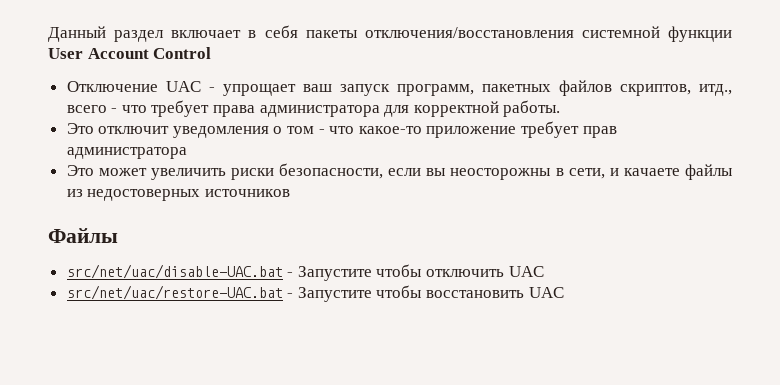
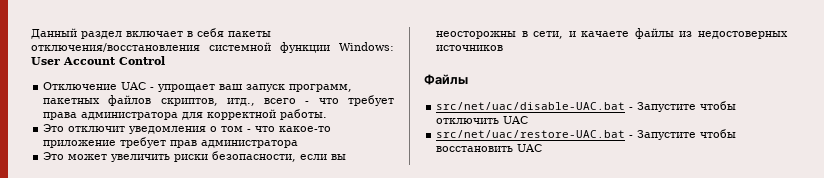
(732, 34) none -> [339,42,394,51] Windows:

